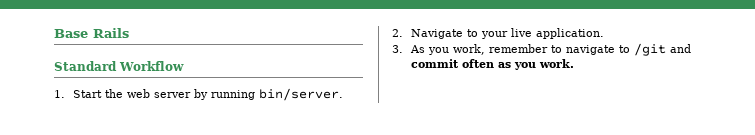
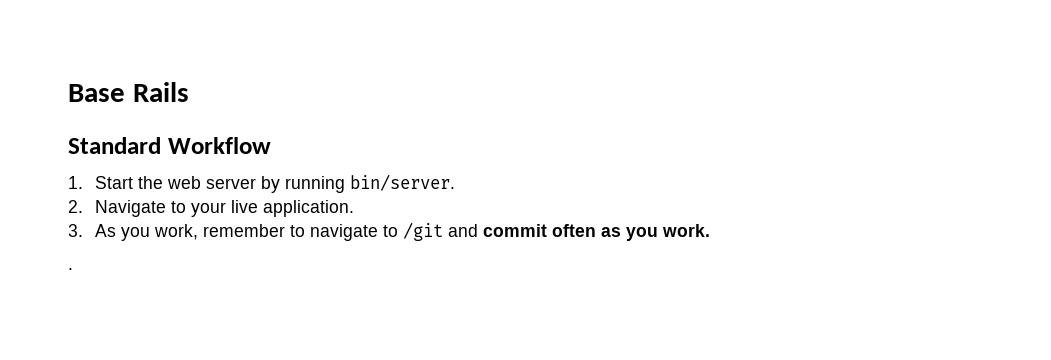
(575, 63) none -> [68,268,73,270] // .

